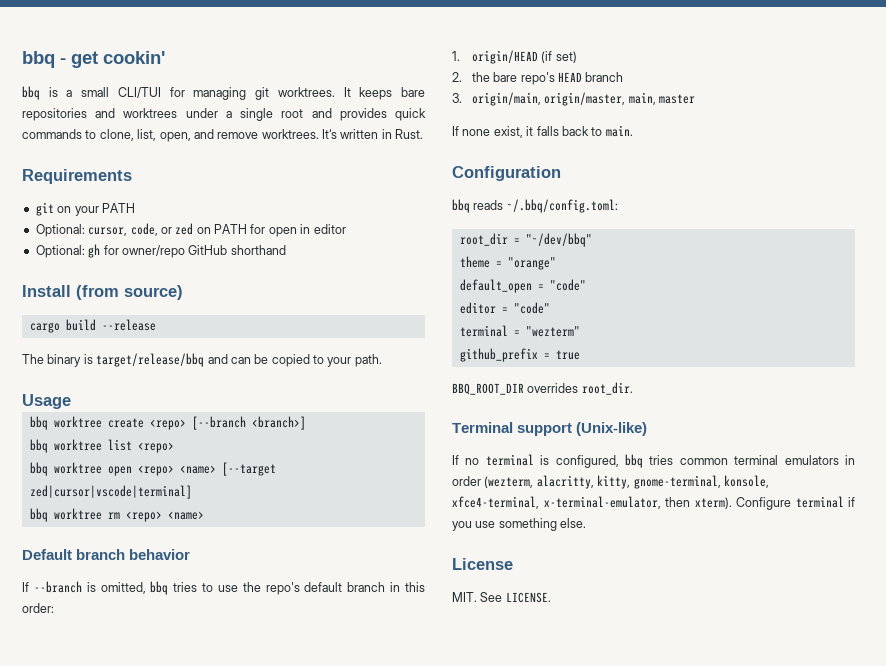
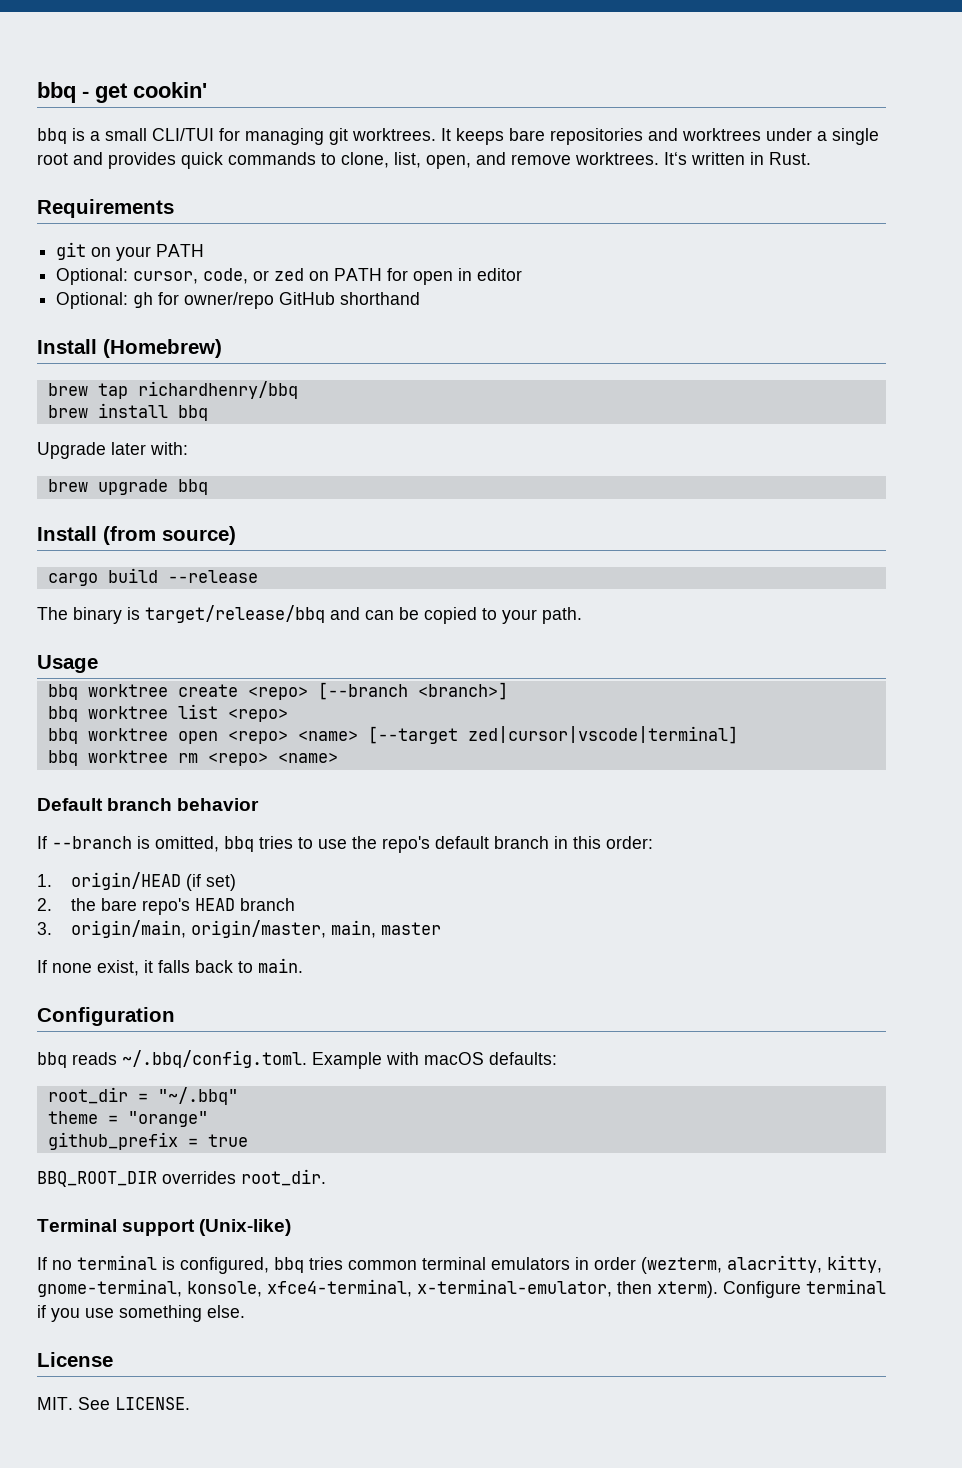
(286, 250) none -> [37,339,222,358] [47,381,298,399] [47,403,208,421] [37,442,188,459] [47,479,208,495] // Install (Homebrew) // brew tap richardhenry/bbq // brew install bbq // Upgrade later with: // brew upgrade bbq
[506,199,618,213] ~/.bbq/config.toml: -> [122,1050,557,1069] ~/.bbq/config.toml. Example with macOS defaults:
[525,233,592,247] "~/dev/bbq" -> [157,1087,238,1105] "~/.bbq"
[459,279,586,293] [459,302,550,314] [459,325,580,337] // default_open = "code" // editor = "code" // terminal = "wezterm" -> (208, 1119) none

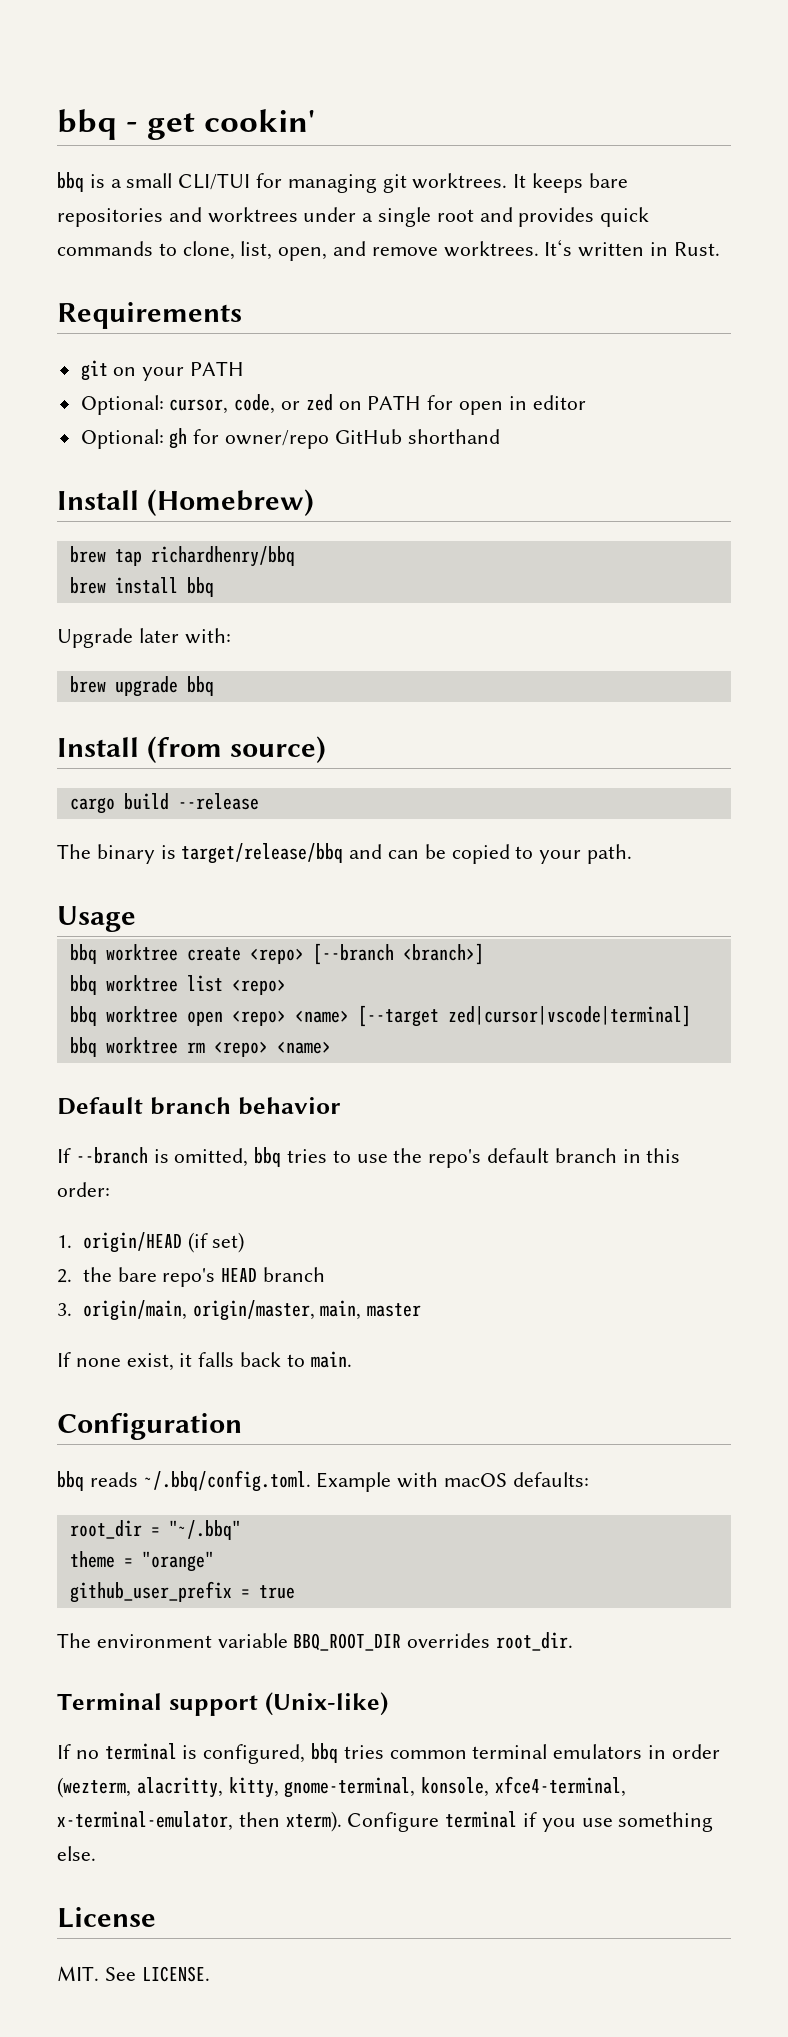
[47,1132,178,1150] github_prefix -> [69,1581,232,1603] github_user_prefix
(248, 1140) none -> [57,1633,288,1648] The environment variable

